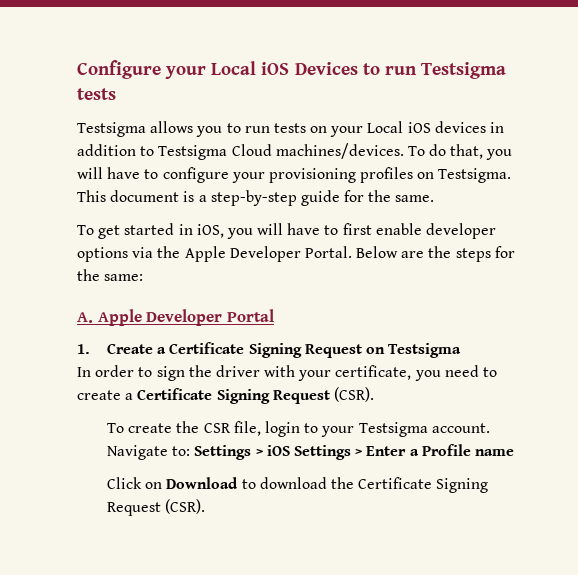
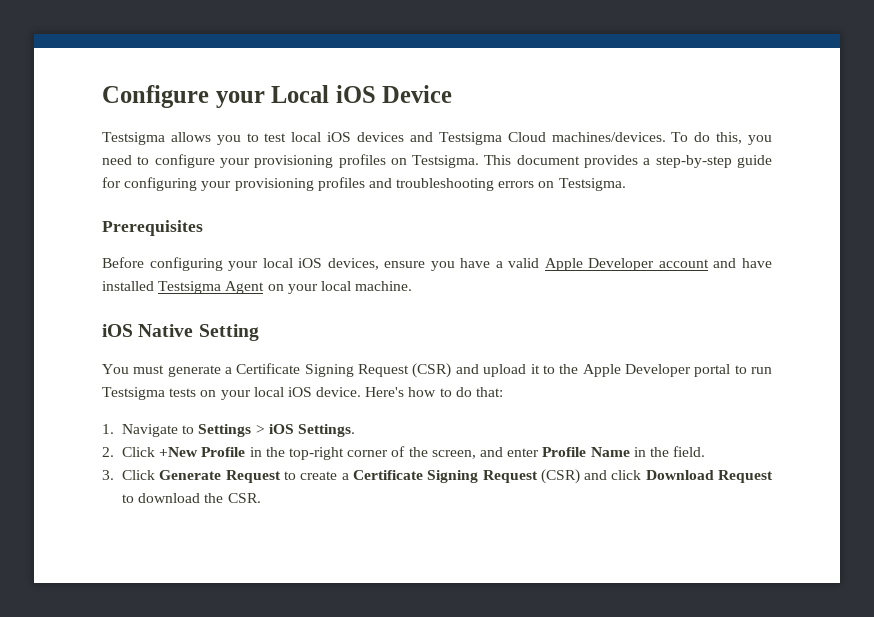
[294,62,506,79] [77,88,116,100] Devices to run Testsigma tests -> [382,85,453,103] Device
[244,121,505,137] [77,144,155,156] run tests on your Local iOS devices in addition to -> [264,132,433,142] test local iOS devices and
[450,144,513,160] [77,167,141,179] that, you will have -> [716,132,773,145] [102,155,132,165] this, you need
[183,191,195,202] is -> [584,155,639,168] provides
[368,190,435,202] [77,223,497,239] [77,246,515,262] [77,269,144,281] [77,309,274,326] [77,342,462,358] [77,365,479,381] the same. // To get started in iOS, you will have to first enable developer options via the Apple Developer Portal. Below are the steps for the same: // A. Apple Developer Portal // 1. Create a Certificate Signing Request on Testsigma // In order to sign the driver with your certificate, you need -> [124,177,626,191] [102,220,203,236] [102,257,772,271] [102,281,413,294] [102,324,259,341] [102,363,773,378] [102,387,504,400] [102,424,356,437] [102,446,706,460] [102,470,281,483] configuring your provisioning profiles and troubleshooting errors on Testsigma. // Prerequisites // Before configuring your local iOS devices, ensure you have a valid Apple Developer account and have installed Testsigma Agent on your local machine. // iOS Native Setting // You must generate a Certificate Signing Request (CSR) and upload it to the Apple Developer portal to run Testsigma tests on your local iOS device. Here's how to do that: // 1. Navigate to Settings > iOS Settings. // 2. Click +New Profile in the top-right corner of the screen, and enter Profile Name in the field. // 3. Click Generate Request
[333,387,374,402] [107,421,490,437] [107,444,514,460] [107,477,489,493] [107,499,206,516] (CSR). // To create the CSR file, login to your Testsigma account. Navigate to: Settings > iOS Settings > Enter a Profile name // Click on Download to download the Certificate Signing Request (CSR). -> [540,469,773,484] [122,493,261,503] (CSR) and click Download Request to download the CSR.

